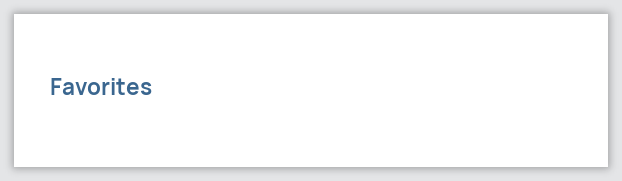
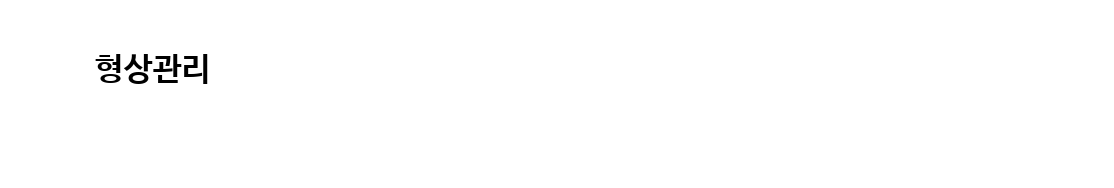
[50,78,152,95] Favorites -> [95,54,211,84] 형상관리

